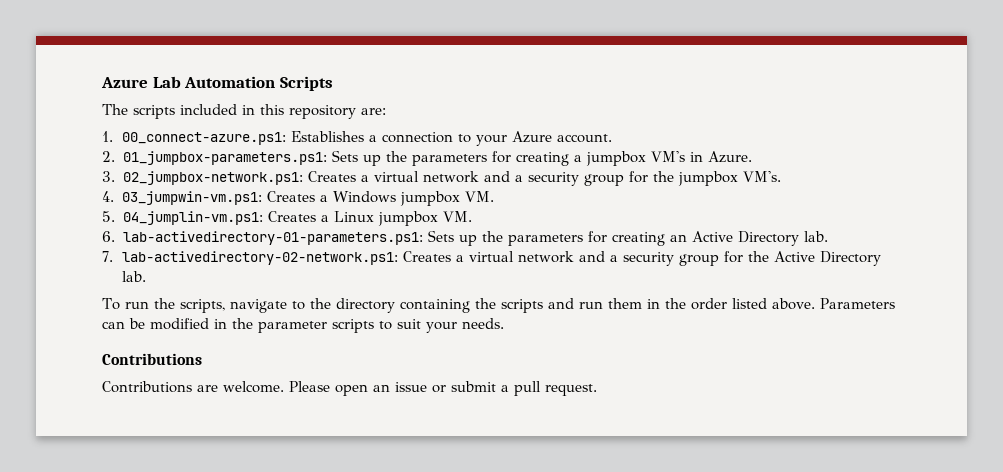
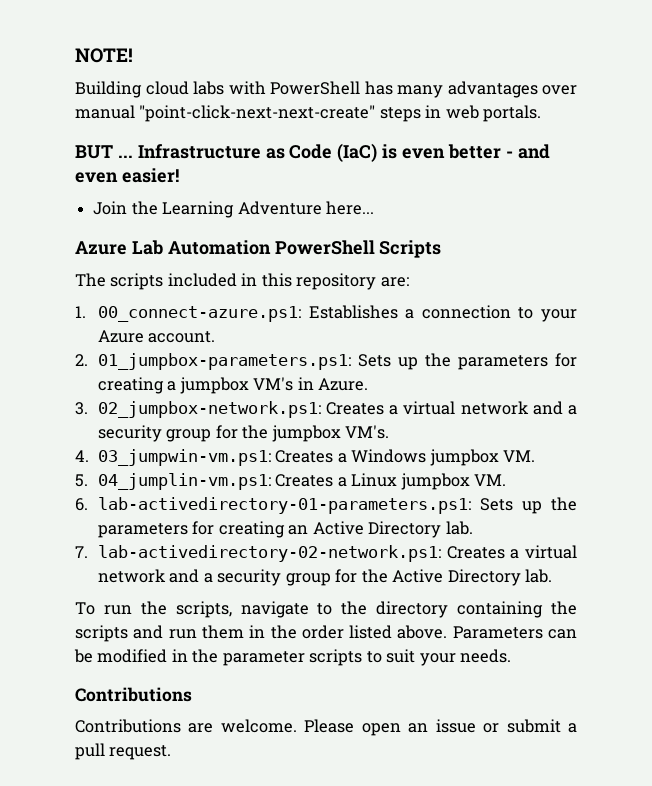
(101, 82) none -> [75,48,133,63] [75,81,577,98] [75,105,542,122] [75,143,550,162] [75,168,179,183] [93,201,374,218] NOTE! // Building cloud labs with PowerShell has many advantages over manual "point-click-next-next-create" steps in web portals. // BUT ... Infrastructure as Code (IaC) is even better - and even easier! // Join the Learning Adventure here... //
(276, 82) none -> [274,240,375,255] PowerShell

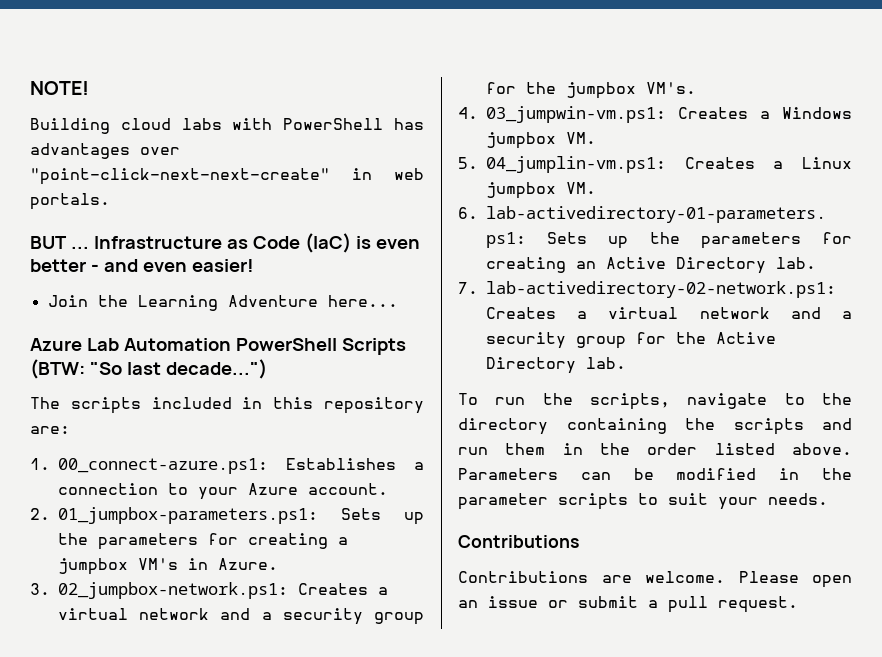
[397,85,443,98] many -> (425, 124) none
[75,105,421,122] manual "point-click-next-next-create" steps -> [30,168,330,185] "point-click-next-next-create"
(442, 249) none -> [30,359,267,379] (BTW: "So last decade...")

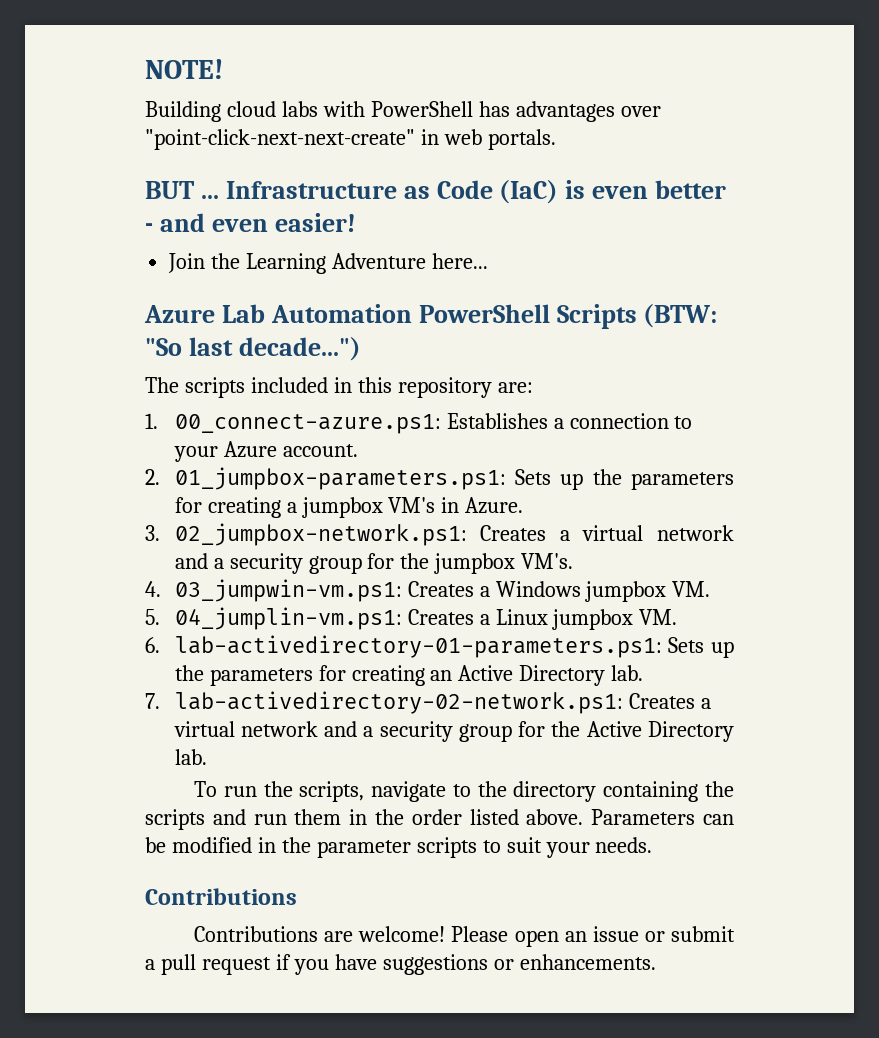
[645,571,725,583] welcome. -> [358,926,446,942] welcome!
[718,596,798,613] request. -> [201,954,656,975] request if you have suggestions or enhancements.

